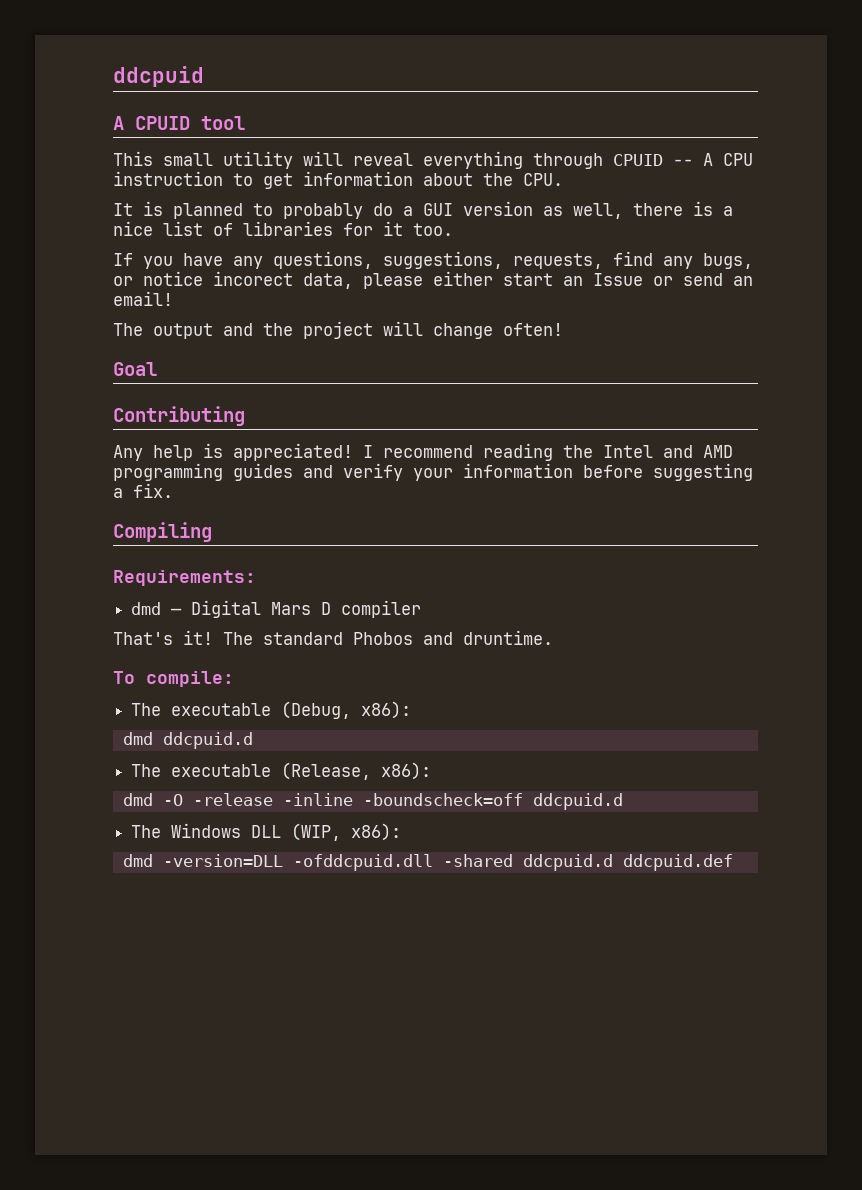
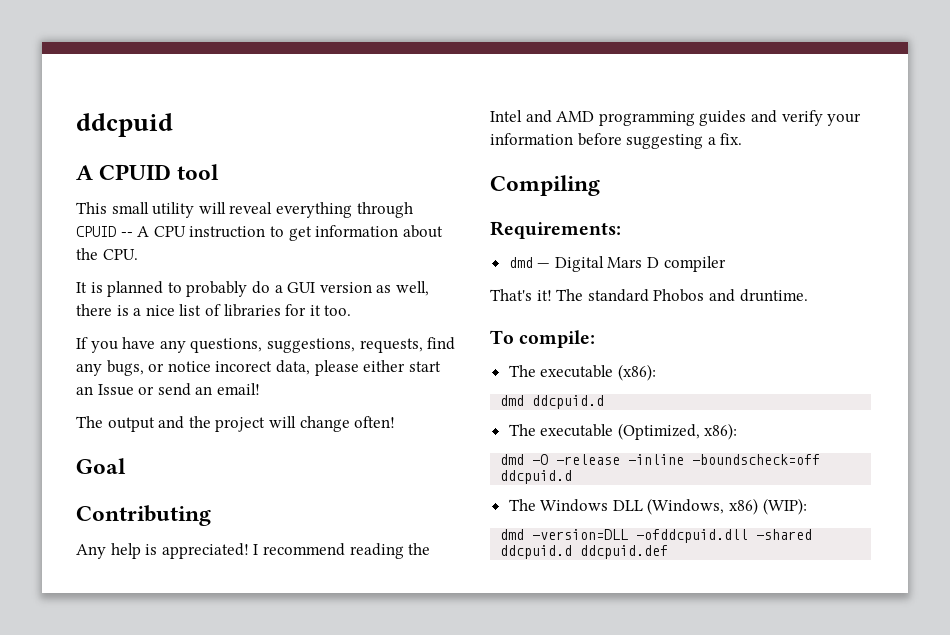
[281,701,412,719] (Debug, x86): -> [617,364,656,381] (x86):
[281,762,372,780] (Release, -> [617,423,700,440] (Optimized,
[291,823,402,841] (WIP, x86): -> [647,498,807,515] (Windows, x86) (WIP):

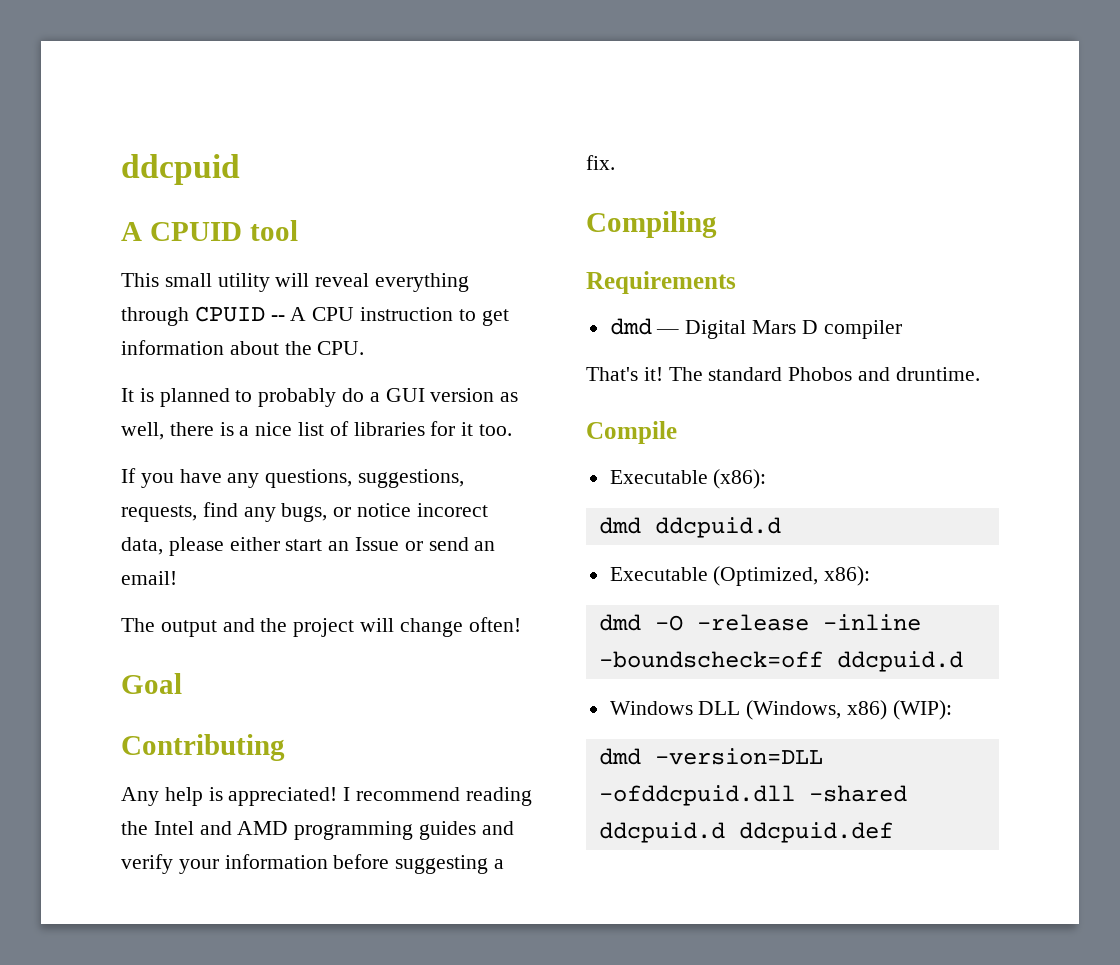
[490,221,621,239] Requirements: -> [586,271,736,294] Requirements
[490,330,596,348] [508,365,614,378] To compile: // The executable -> [586,421,677,444] [609,470,708,484] Compile // Executable
[508,424,614,437] The executable -> [609,567,708,581] Executable
[508,499,536,511] The -> (963, 661) none

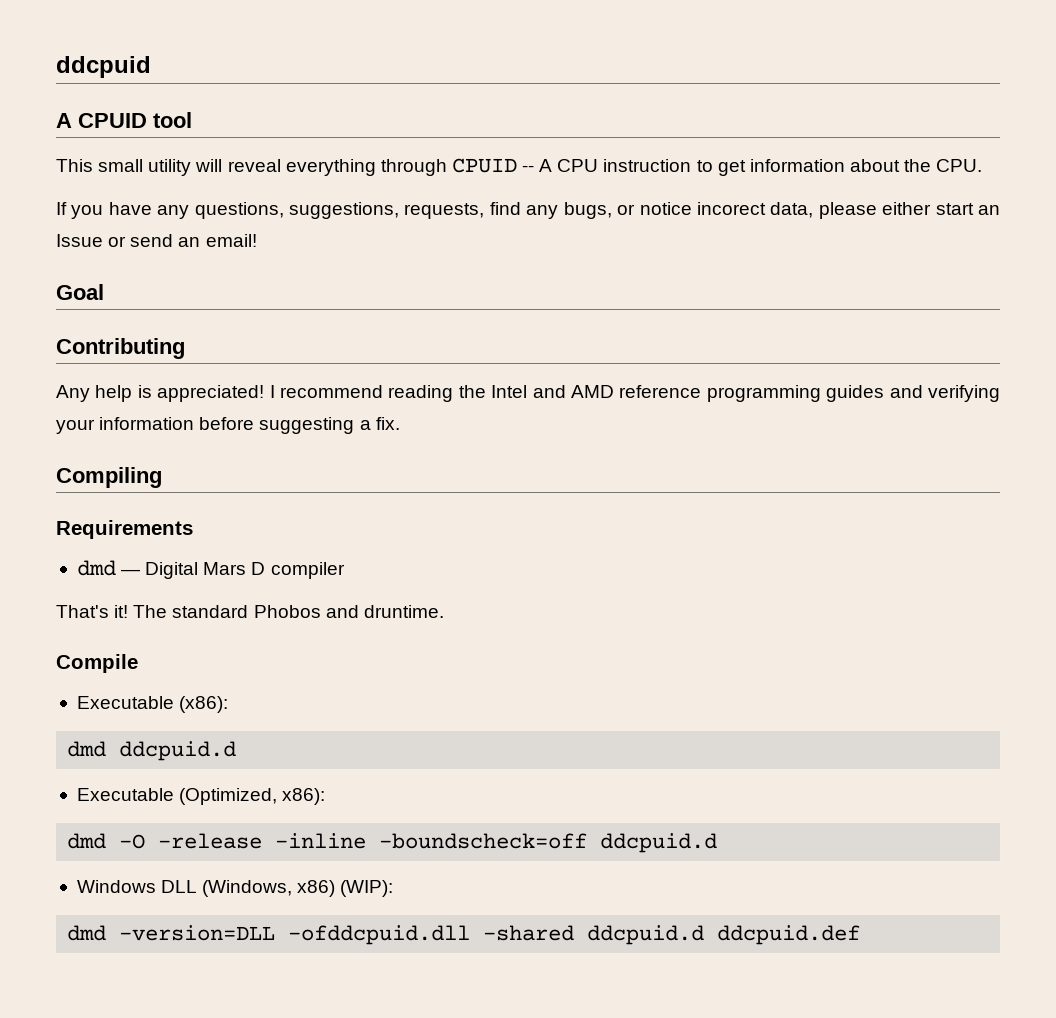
[121,388,519,407] [121,421,513,440] // It is planned to probably do a GUI version as well, there is a nice list of libraries for it too. -> (983, 165) none
[121,617,521,637] // The output and the project will change often! -> (257, 240) none
(289, 828) none -> [619,385,702,398] reference
[121,854,173,874] verify -> [927,385,1000,402] verifying

